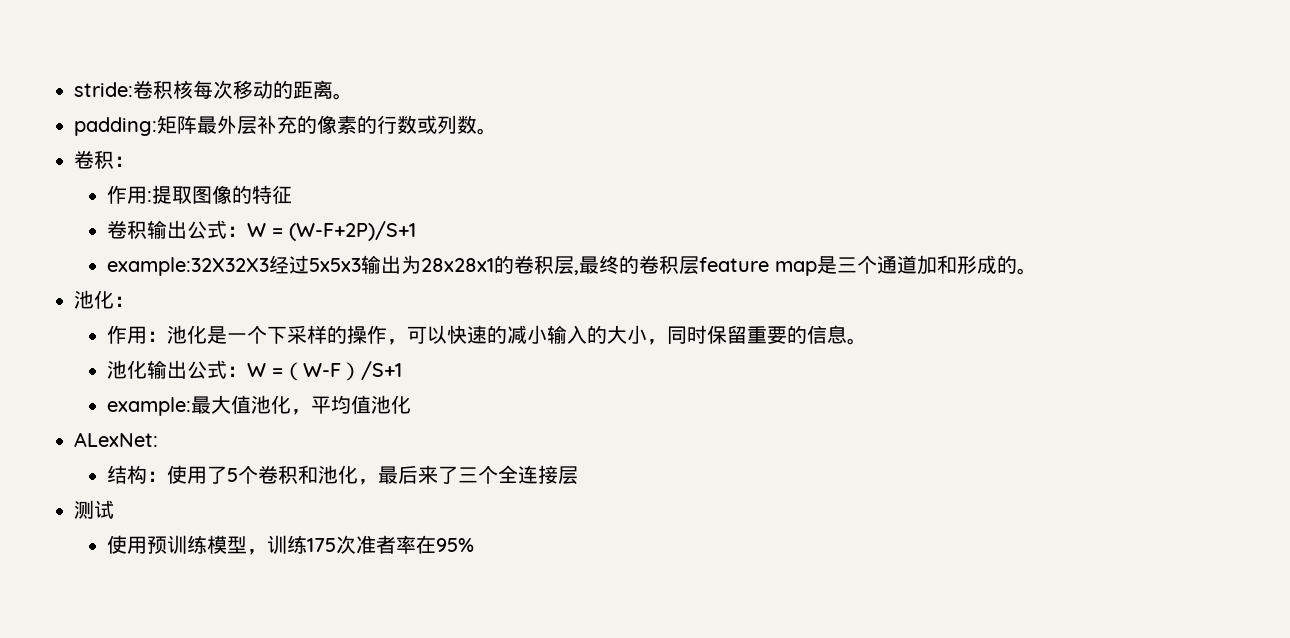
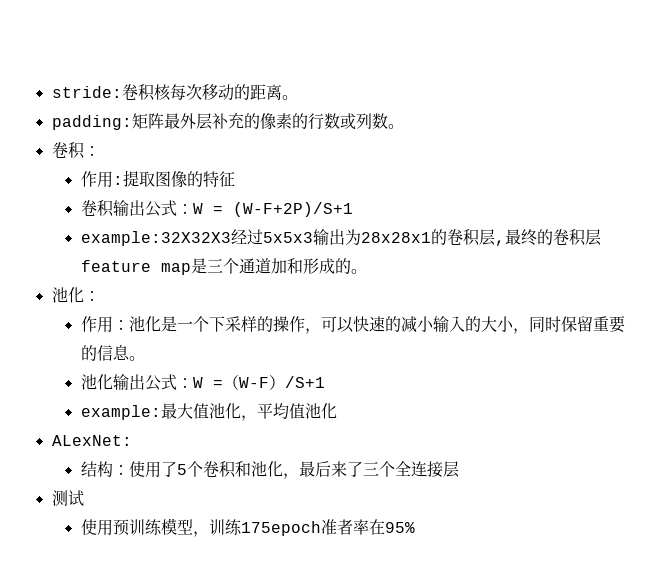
[307,535,357,554] 175次 -> [240,521,321,536] 175epoch

